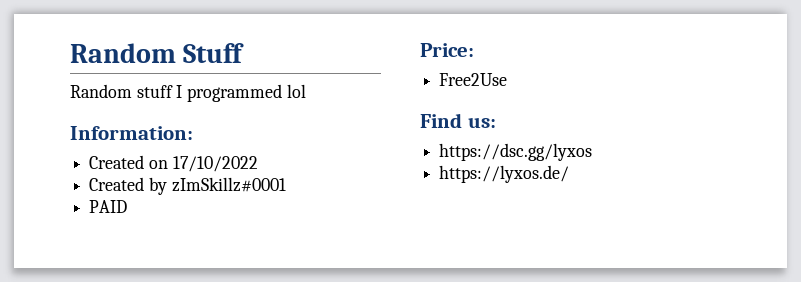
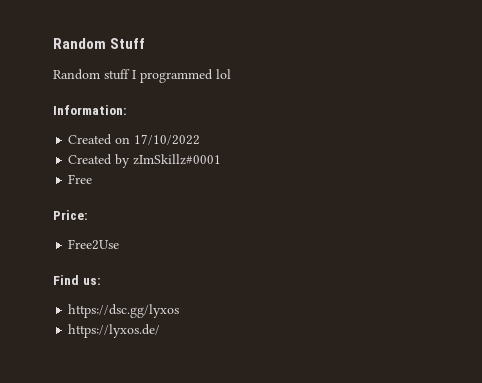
[89,200,128,213] PAID -> [68,174,93,184] Free

